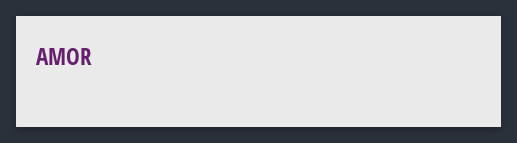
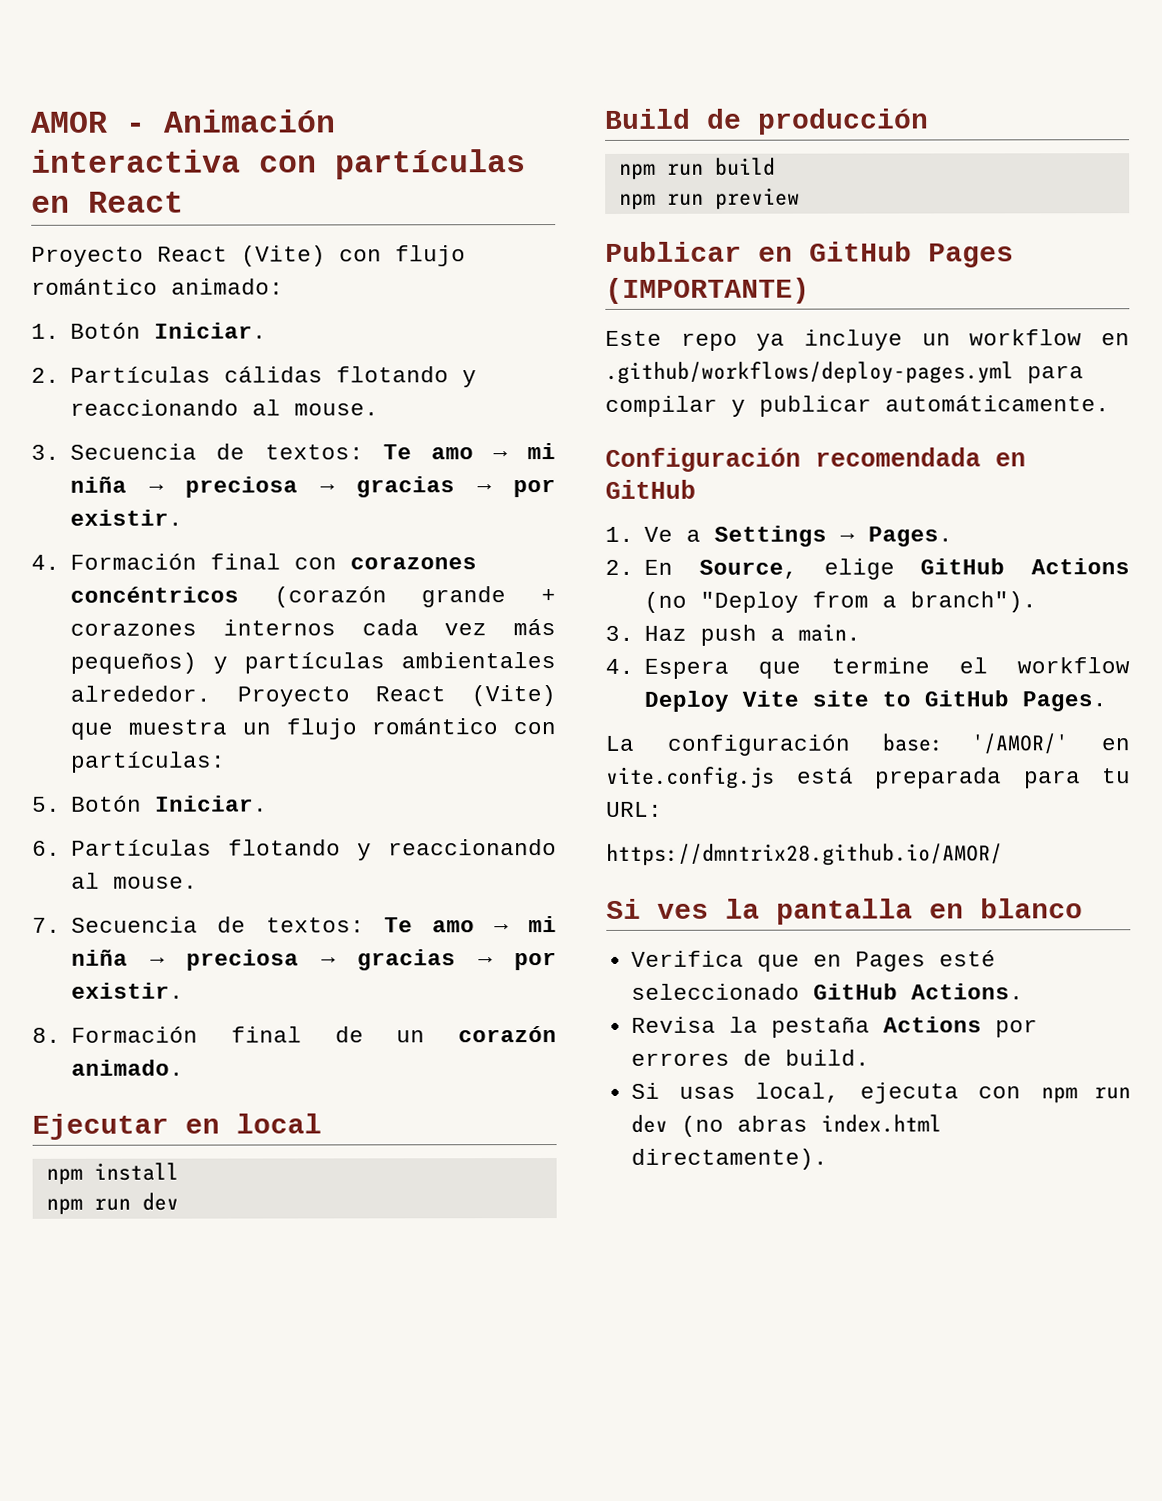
(92, 56) none -> [126,109,336,133] [31,149,526,180] [31,191,184,213] [31,245,466,267] [31,278,284,295] [31,322,268,339] [31,366,478,388] [70,399,380,416] [31,443,556,460] [70,475,556,498] [70,509,184,526] [31,553,478,570] [70,586,556,608] [70,619,556,636] [70,652,556,674] [70,685,556,707] [70,718,556,740] [71,751,227,773] [32,795,269,812] [32,839,557,861] [71,872,199,889] [32,916,557,933] [71,948,557,971] [71,982,185,999] [32,1026,557,1043] [71,1059,185,1076] [32,1113,322,1140] [45,1162,179,1185] [45,1192,179,1215] [604,108,929,135] [618,157,776,180] [618,187,800,210] [605,241,1014,268] [605,277,810,304] [605,329,1130,351] [605,361,1084,384] [605,395,1110,417] [605,447,1026,472] [605,479,696,499] [605,525,954,547] [605,558,1130,580] [644,591,1038,613] [605,623,862,646] [605,657,1130,679] [644,690,1108,712] [605,733,1131,756] [606,766,1131,789] [606,801,663,817] [606,843,1003,866] [606,898,1083,925] [630,950,996,972] [630,983,1024,1000] [630,1016,1038,1038] [630,1049,870,1066] [630,1082,1131,1104] [630,1114,942,1137] [630,1148,828,1170] - Animación interactiva con partículas en React // Proyecto React (Vite) con flujo romántico animado: // 1. Botón Iniciar. // 2. Partículas cálidas flotando y reaccionando al mouse. // 3. Secuencia de textos: Te amo → mi niña → preciosa → gracias → por existir. // 4. Formación final con corazones concéntricos (corazón grande + corazones internos cada vez más pequeños) y partículas ambientales alrededor. Proyecto React (Vite) que muestra un flujo romántico con partículas: // 5. Botón Iniciar. // 6. Partículas flotando y reaccionando al mouse. // 7. Secuencia de textos: Te amo → mi niña → preciosa → gracias → por existir. // 8. Formación final de un corazón animado. // Ejecutar en local // npm install // npm run dev // Build de producción // npm run build // npm run preview // Publicar en GitHub Pages (IMPORTANTE) // Este repo ya incluye un workflow en .github/workflows/deploy-pages.yml para compilar y publicar automáticamente. // Configuración recomendada en GitHub // 1. Ve a Settings → Pages. // 2. En Source, elige GitHub Actions (no "Deploy from a branch"). // 3. Haz push a main. // 4. Espera que termine el workflow Deploy Vite site to GitHub Pages. // La configuración base: '/AMOR/' en vite.config.js está preparada para tu URL: // https://dmntrix28.github.io/AMOR/ // Si ves la pantalla en blanco // Verifica que en Pages esté seleccionado GitHub Actions. // Revisa la pestaña Actions por errores de build. // Si usas local, ejecuta con npm run dev (no abras index.html directamente).

